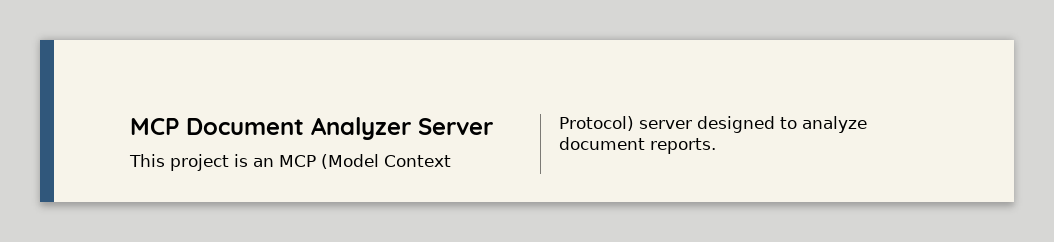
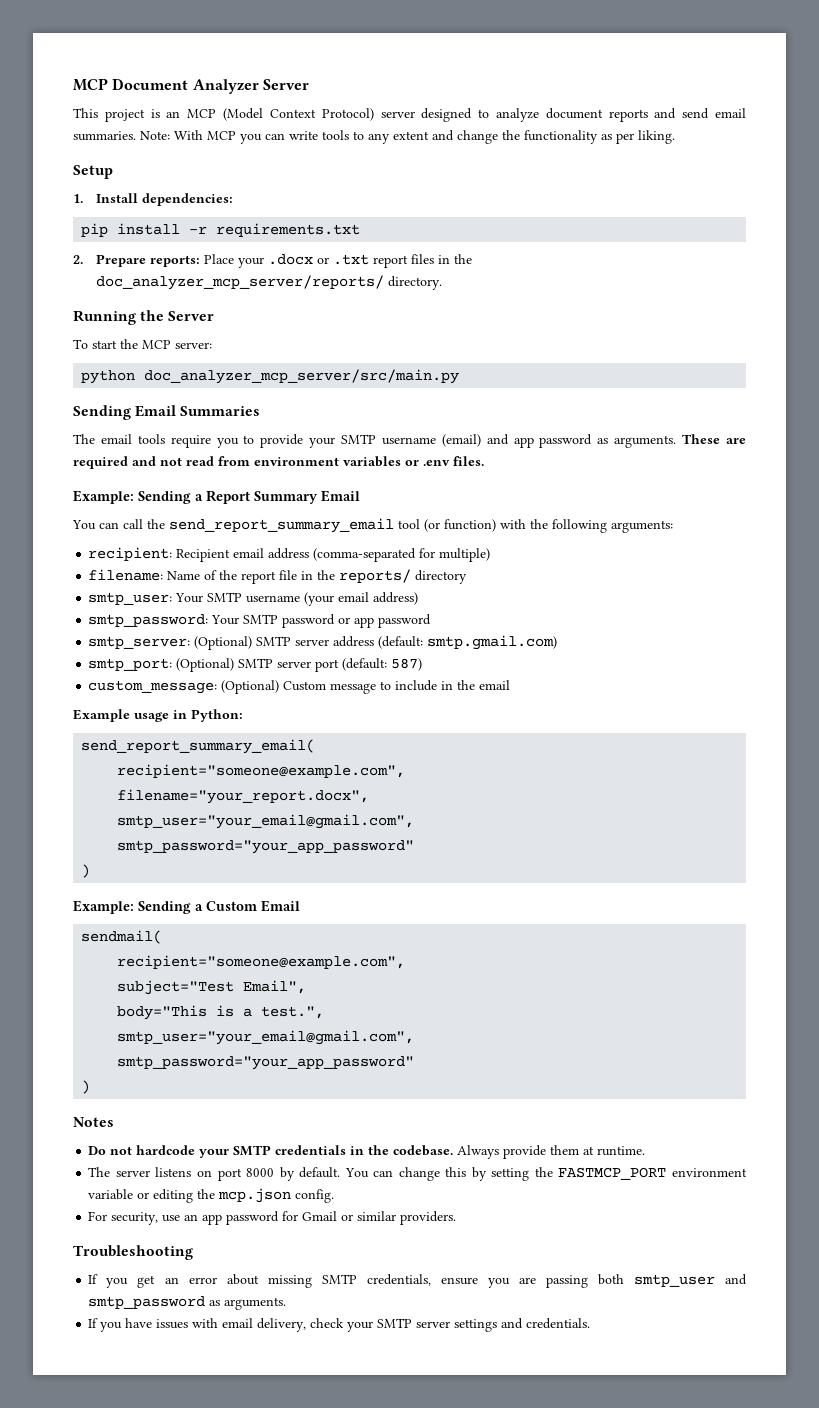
[650,138,716,154] reports. -> [608,108,746,122] [73,130,675,144] [73,165,113,179] [73,193,233,206] [81,223,361,237] [73,254,472,268] [95,275,442,290] [73,310,215,325] [73,339,212,349] [81,369,460,384] [73,405,261,420] [73,434,746,448] [73,456,484,469] [73,490,360,504] [72,518,673,533] [88,547,491,562] [88,569,468,584] [88,592,419,606] [88,614,432,628] [88,635,558,650] [88,658,423,672] [88,680,511,694] [73,709,243,722] [81,739,316,754] [117,764,406,778] [117,789,370,804] [117,814,415,829] [117,840,415,854] [81,864,91,878] [73,900,300,914] [81,930,163,944] [117,955,406,969] [117,980,307,995] [117,1005,325,1020] [117,1030,415,1045] [117,1056,415,1070] [81,1080,91,1094] [73,1117,114,1127] [88,1145,646,1159] [88,1167,748,1181] [88,1188,335,1203] [88,1211,457,1225] [73,1245,193,1260] [88,1274,747,1288] [88,1296,287,1310] [88,1318,591,1332] reports and send email summaries. Note: With MCP you can write tools to any extent and change the functionality as per liking. // Setup // 1. Install dependencies: // pip install -r requirements.txt // 2. Prepare reports: Place your .docx or .txt report files in the doc_analyzer_mcp_server/reports/ directory. // Running the Server // To start the MCP server: // python doc_analyzer_mcp_server/src/main.py // Sending Email Summaries // The email tools require you to provide your SMTP username (email) and app password as arguments. These are required and not read from environment variables or .env files. // Example: Sending a Report Summary Email // You can call the send_report_summary_email tool (or function) with the following arguments: // recipient: Recipient email address (comma-separated for multiple) // filename: Name of the report file in the reports/ directory // smtp_user: Your SMTP username (your email address) // smtp_password: Your SMTP password or app password // smtp_server: (Optional) SMTP server address (default: smtp.gmail.com) // smtp_port: (Optional) SMTP server port (default: 587) // custom_message: (Optional) Custom message to include in the email // Example usage in Python: // send_report_summary_email( // recipient="someone@example.com", // filename="your_report.docx", // smtp_user="your_email@gmail.com", // smtp_password="your_app_password" // ) // Example: Sending a Custom Email // sendmail( // recipient="someone@example.com", // subject="Test Email", // body="This is a test.", // smtp_user="your_email@gmail.com", // smtp_password="your_app_password" // ) // Notes // Do not hardcode your SMTP credentials in the codebase. Always provide them at runtime. // The server listens on port 8000 by default. You can change this by setting the FASTMCP_PORT environment variable or editing the mcp.json config. // For security, use an app password for Gmail or similar providers. // Troubleshooting // If you get an error about missing SMTP credentials, ensure you are passing both smtp_user and smtp_password as arguments. // If you have issues with email delivery, check your SMTP server settings and credentials.

